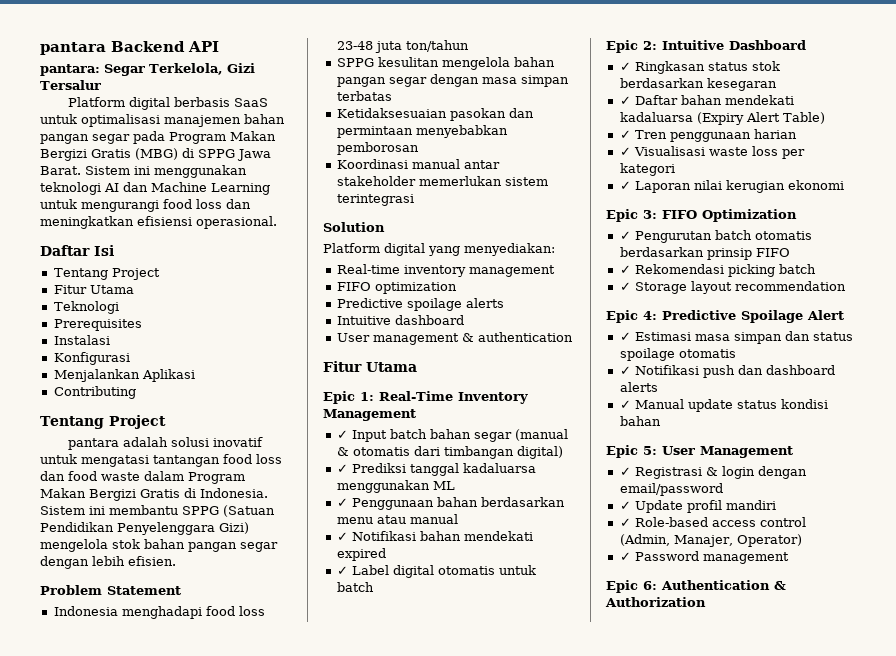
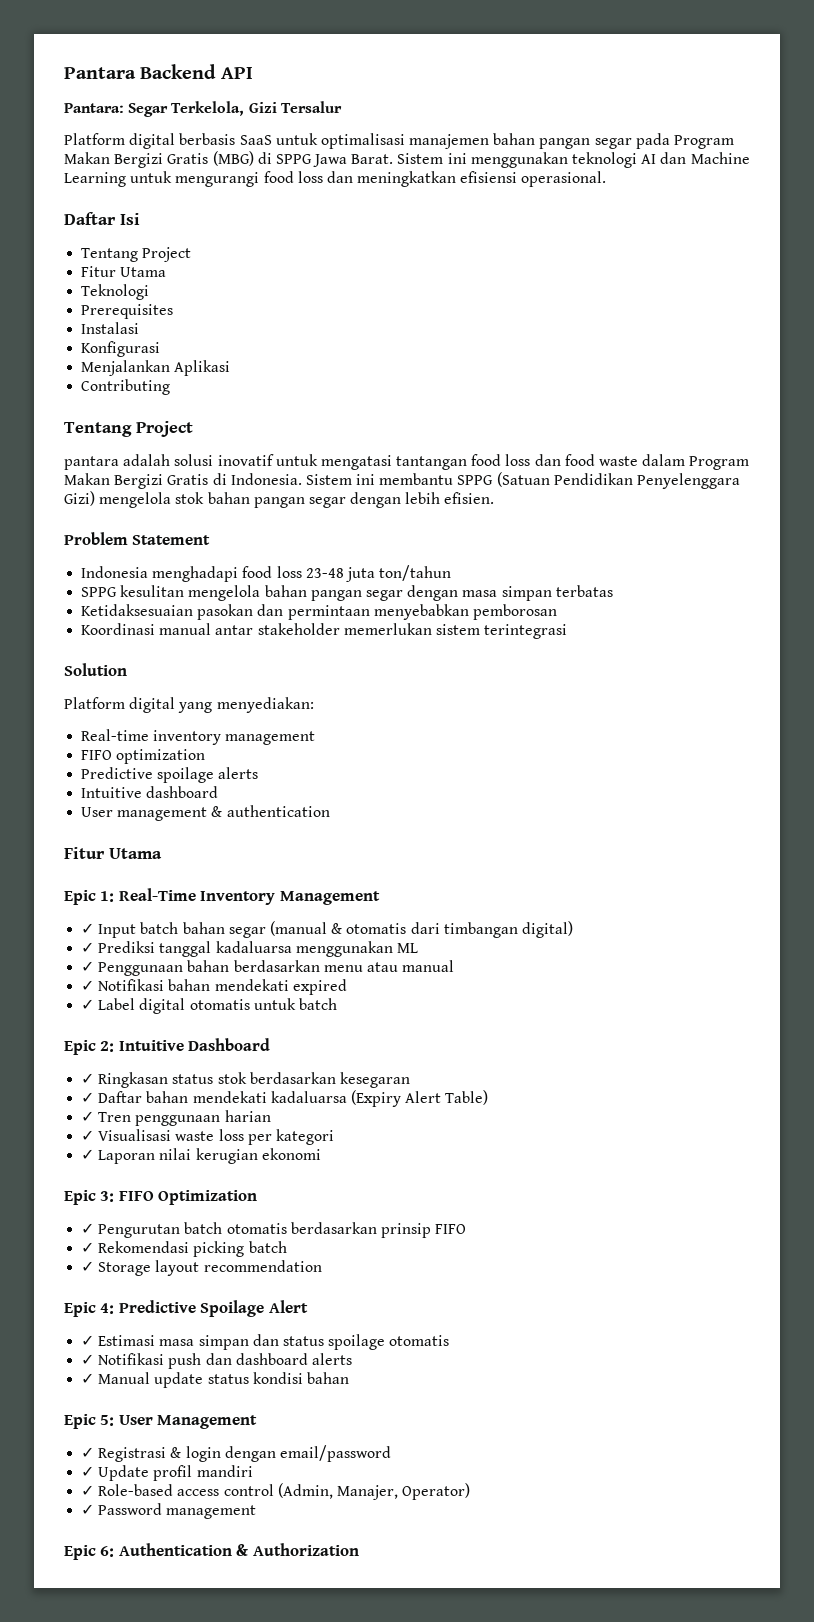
[40,42,106,55] pantara -> [64,67,136,79] Pantara
[40,64,100,76] pantara: -> [64,103,124,113] Pantara:

